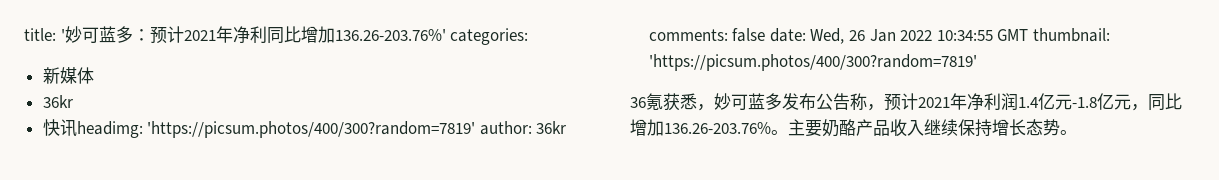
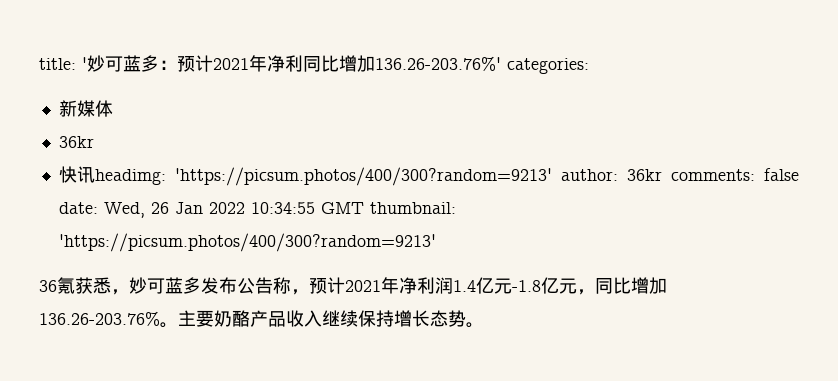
[147,121,476,138] 'https://picsum.photos/400/300?random=7819' -> [174,167,552,186] 'https://picsum.photos/400/300?random=9213'
[648,54,977,71] 'https://picsum.photos/400/300?random=7819' -> [58,233,436,252] 'https://picsum.photos/400/300?random=9213'

